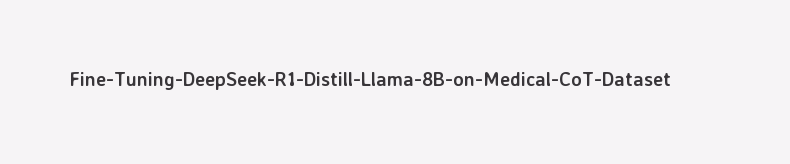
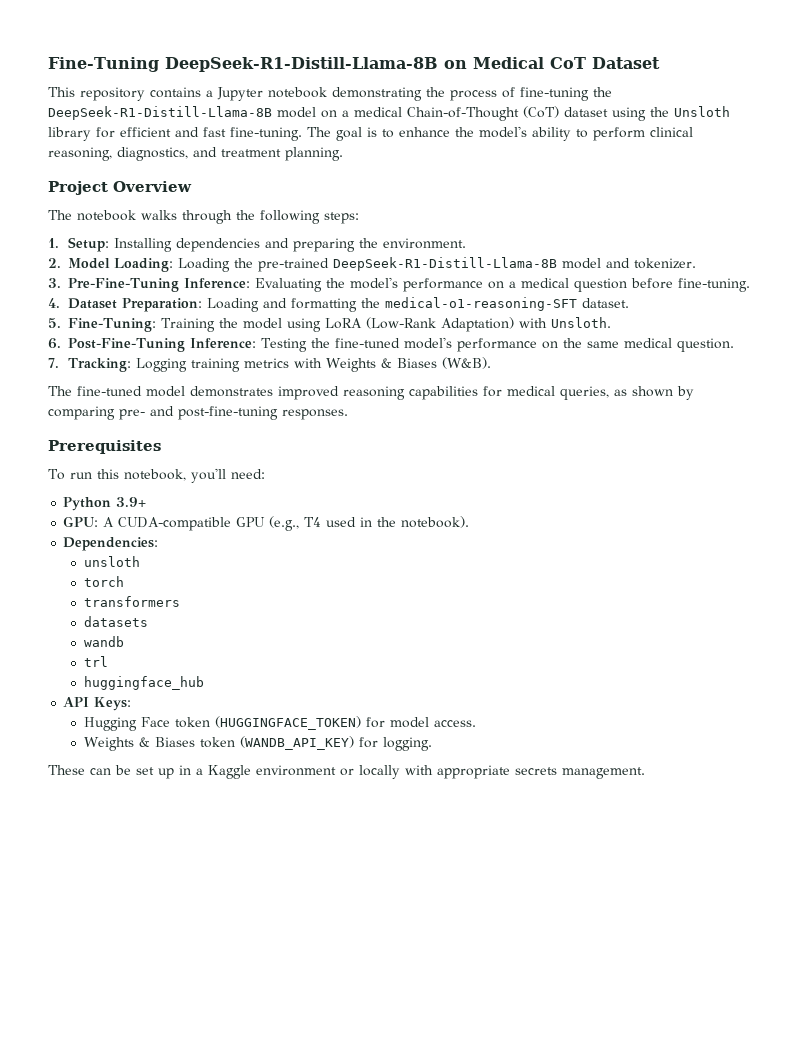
[69,72,671,90] Fine-Tuning-DeepSeek-R1-Distill-Llama-8B-on-Medical-CoT-Dataset -> [48,57,660,72] [48,87,612,101] [48,106,730,121] [48,126,693,141] [48,147,343,161] [48,181,192,195] [48,210,359,224] [48,237,467,252] [48,257,697,272] [48,277,751,292] [48,297,630,312] [48,317,612,332] [48,337,735,352] [48,357,492,372] [48,386,694,400] [48,406,348,420] [48,440,161,454] [48,468,265,483] [63,497,147,511] [63,516,470,531] [63,537,159,551] [83,556,140,567] [83,576,124,587] [83,596,180,607] [83,616,148,627] [83,636,124,647] [83,656,108,667] [83,676,204,690] [63,697,132,711] [83,716,476,731] [83,736,432,751] [48,765,645,779] Fine-Tuning DeepSeek-R1-Distill-Llama-8B on Medical CoT Dataset // This repository contains a Jupyter notebook demonstrating the process of fine-tuning the DeepSeek-R1-Distill-Llama-8B model on a medical Chain-of-Thought (CoT) dataset using the Unsloth library for efficient and fast fine-tuning. The goal is to enhance the model's ability to perform clinical reasoning, diagnostics, and treatment planning. // Project Overview // The notebook walks through the following steps: // 1. Setup: Installing dependencies and preparing the environment. // 2. Model Loading: Loading the pre-trained DeepSeek-R1-Distill-Llama-8B model and tokenizer. // 3. Pre-Fine-Tuning Inference: Evaluating the model's performance on a medical question before fine-tuning. // 4. Dataset Preparation: Loading and formatting the medical-o1-reasoning-SFT dataset. // 5. Fine-Tuning: Training the model using LoRA (Low-Rank Adaptation) with Unsloth. // 6. Post-Fine-Tuning Inference: Testing the fine-tuned model's performance on the same medical question. // 7. Tracking: Logging training metrics with Weights & Biases (W&B). // The fine-tuned model demonstrates improved reasoning capabilities for medical queries, as shown by comparing pre- and post-fine-tuning responses. // Prerequisites // To run this notebook, you'll need: // Python 3.9+ // GPU: A CUDA-compatible GPU (e.g., T4 used in the notebook). // Dependencies: // unsloth // torch // transformers // datasets // wandb // trl // huggingface_hub // API Keys: // Hugging Face token (HUGGINGFACE_TOKEN) for model access. // Weights & Biases token (WANDB_API_KEY) for logging. // These can be set up in a Kaggle environment or locally with appropriate secrets management.

